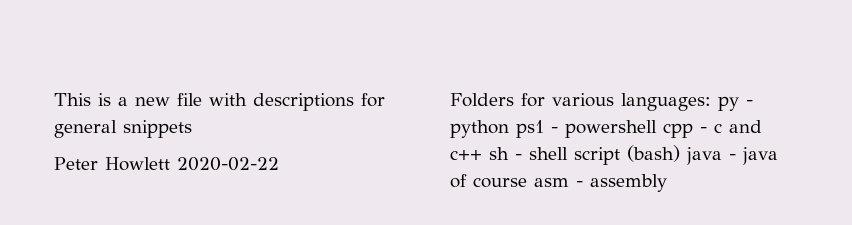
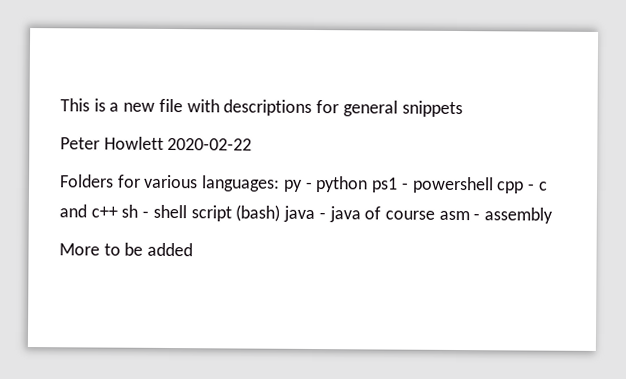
(667, 183) none -> [59,242,194,257] // More to be added

